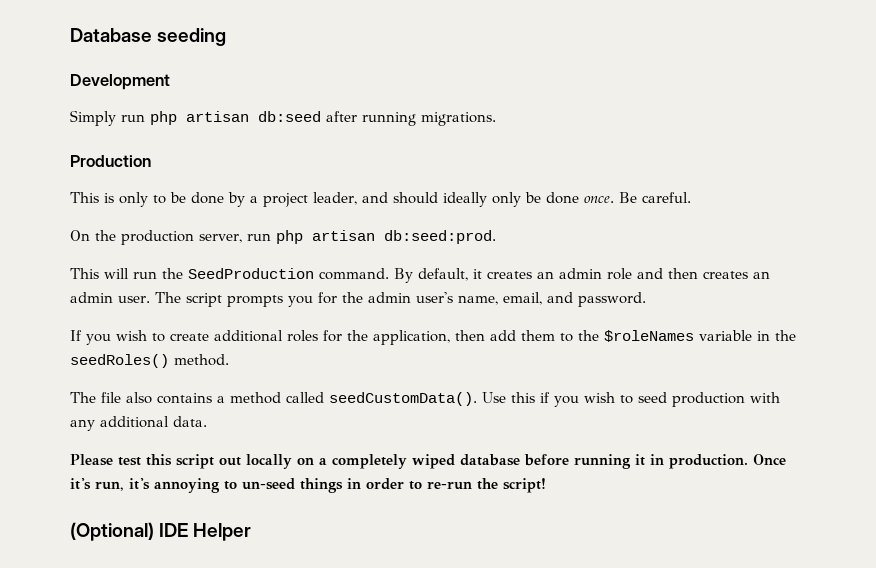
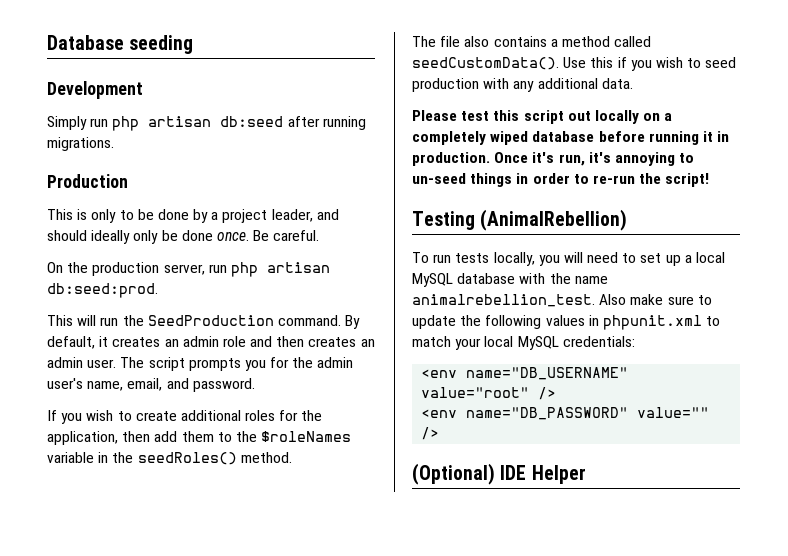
(546, 485) none -> [412,209,628,231] [412,252,726,266] [412,273,608,287] [412,294,712,307] [412,315,721,330] [412,336,635,350] [421,367,629,380] [421,387,557,400] [421,407,710,420] [421,427,440,440] // Testing (AnimalRebellion) // To run tests locally, you will need to set up a local MySQL database with the name animalrebellion_test. Also make sure to update the following values in phpunit.xml to match your local MySQL credentials: // <env name="DB_USERNAME" value="root" /> // <env name="DB_PASSWORD" value="" />

